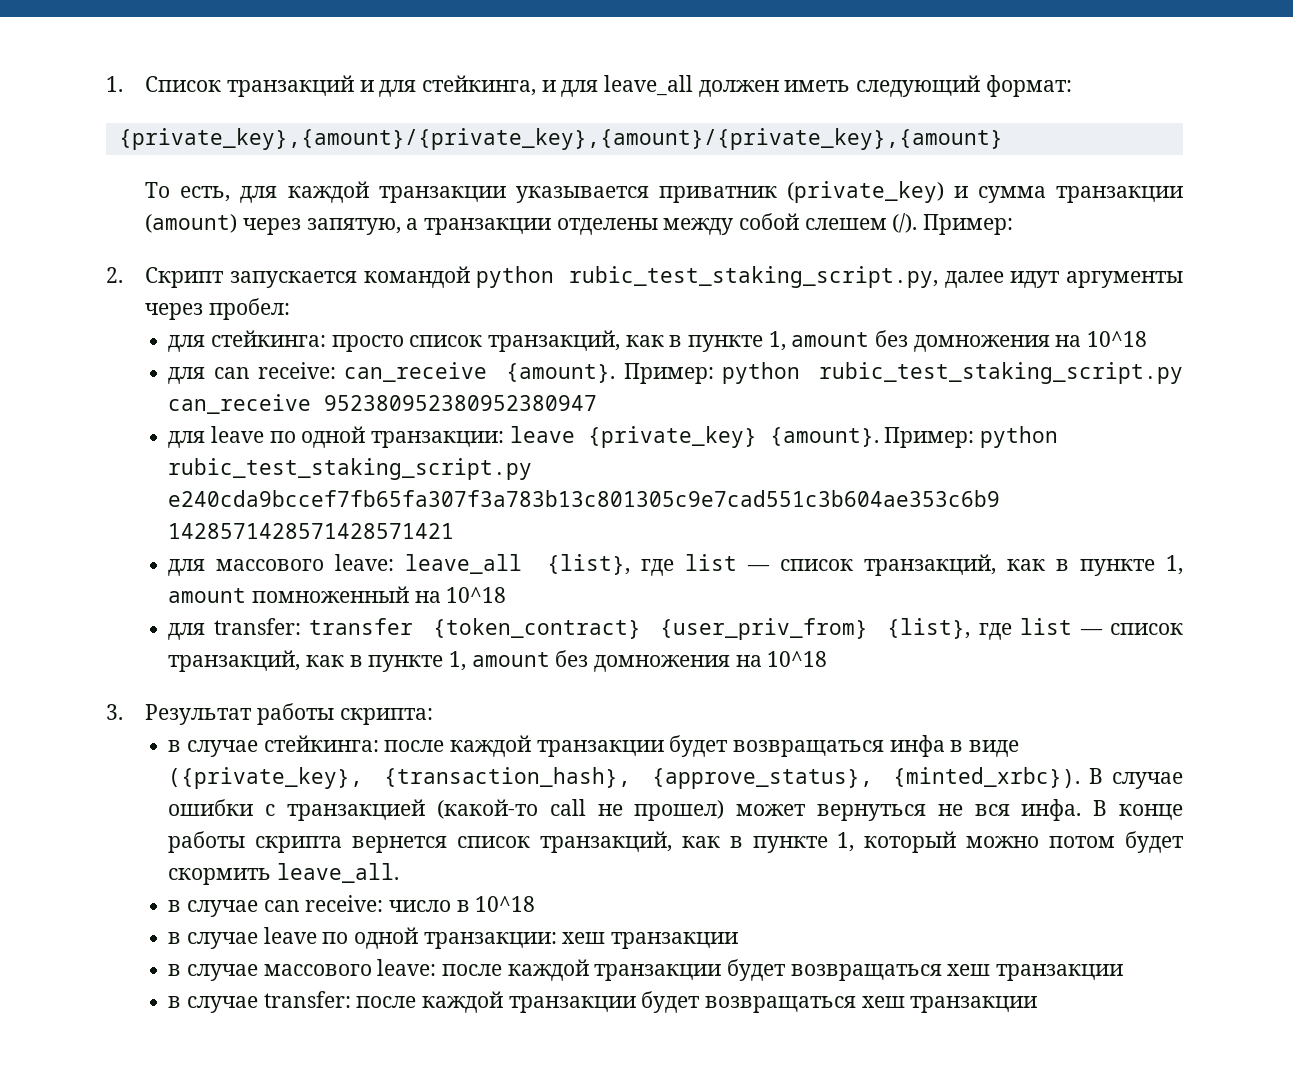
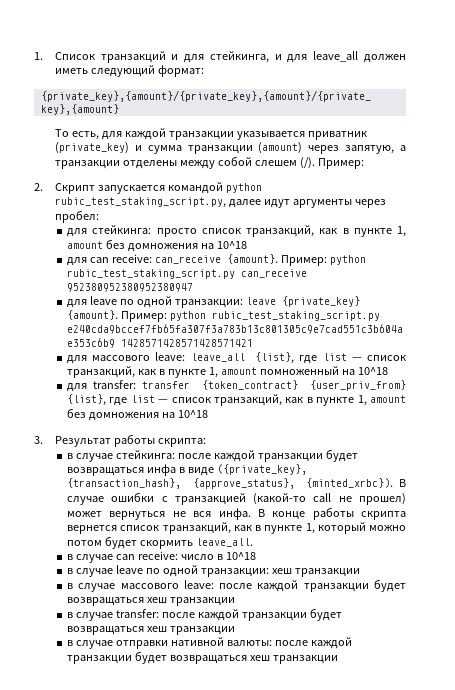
(1038, 1004) none -> [67,637,352,649] [67,651,338,664] // в случае отправки нативной валюты: после каждой транзакции будет возвращаться хеш транзакции

